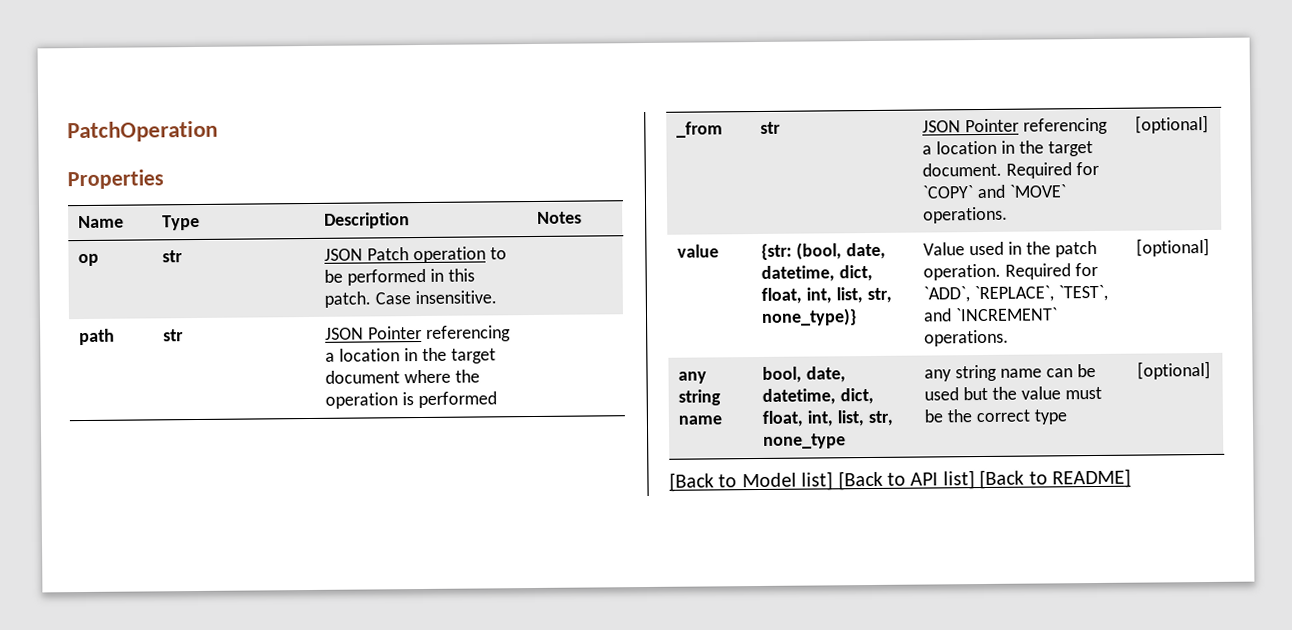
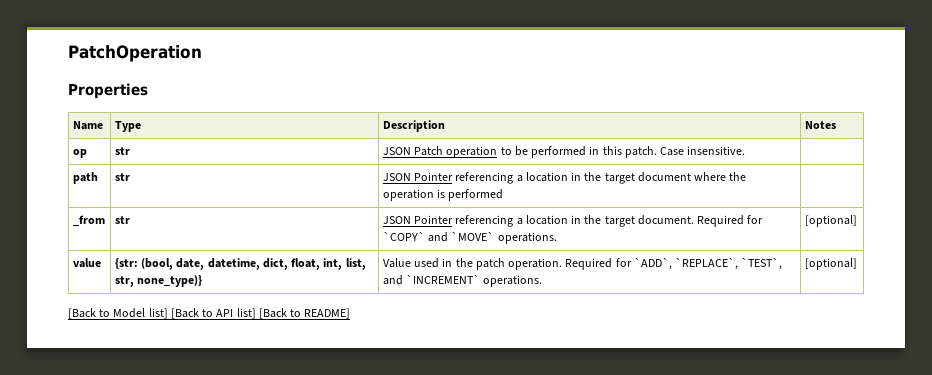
[678,371,708,384] [678,389,722,406] [678,415,723,425] [762,366,847,383] [762,387,875,405] [762,410,893,427] [763,433,847,449] [924,364,1096,382] [924,386,1102,401] [924,409,1067,425] [1137,360,1212,380] // any string name | bool, date, datetime, dict, float, int, list, str, none_type | any string name can be used but the value must be the correct type | [optional] -> (857, 264) none

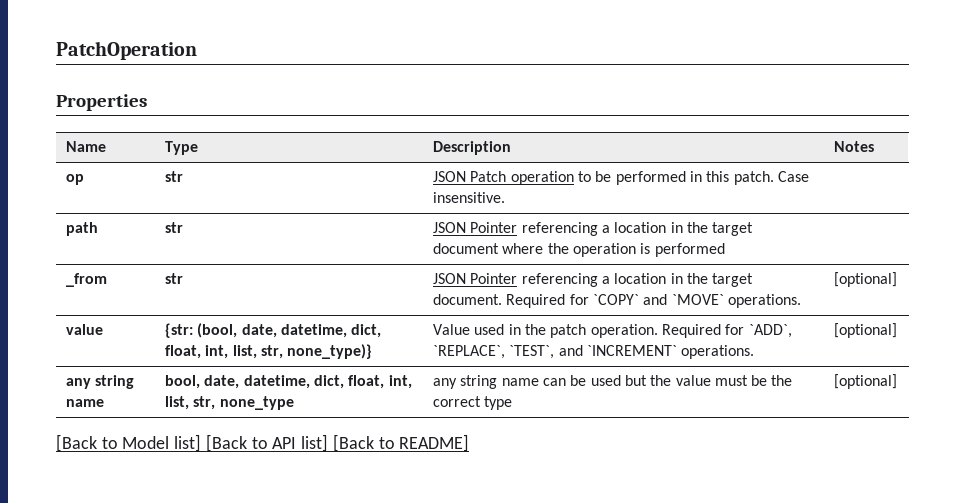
(857, 264) none -> [65,375,135,389] [65,399,104,407] [164,375,412,389] [164,396,294,410] [432,375,793,389] [432,396,513,410] [833,374,897,389] // any string name | bool, date, datetime, dict, float, int, list, str, none_type | any string name can be used but the value must be the correct type | [optional]

